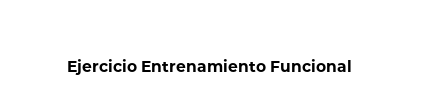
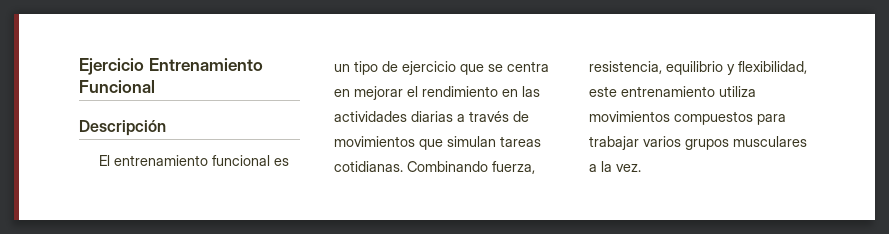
(353, 65) none -> [79,120,166,136] [98,155,289,166] [334,61,549,75] [334,86,540,100] [334,111,529,122] [334,136,541,150] [334,161,535,174] [589,61,807,75] [589,86,756,97] [589,111,786,125] [589,136,807,150] [589,161,641,172] // Descripción // El entrenamiento funcional es un tipo de ejercicio que se centra en mejorar el rendimiento en las actividades diarias a través de movimientos que simulan tareas cotidianas. Combinando fuerza, resistencia, equilibrio y flexibilidad, este entrenamiento utiliza movimientos compuestos para trabajar varios grupos musculares a la vez.

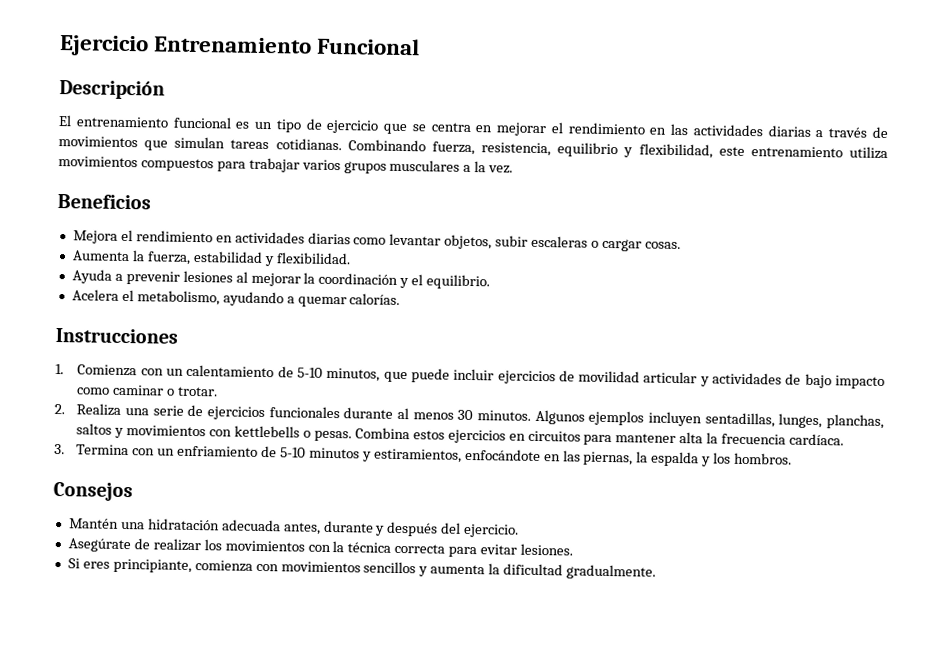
(641, 168) none -> [57,194,151,210] [72,229,681,252] [71,250,351,267] [71,269,491,290] [71,289,401,308] [55,327,178,344] [55,363,885,389] [77,384,219,397] [54,403,885,430] [76,423,845,446] [54,443,793,467] [53,481,133,502] [68,518,520,538] [67,538,574,558] [67,558,657,580] // Beneficios // Mejora el rendimiento en actividades diarias como levantar objetos, subir escaleras o cargar cosas. // Aumenta la fuerza, estabilidad y flexibilidad. // Ayuda a prevenir lesiones al mejorar la coordinación y el equilibrio. // Acelera el metabolismo, ayudando a quemar calorías. // Instrucciones // 1. Comienza con un calentamiento de 5-10 minutos, que puede incluir ejercicios de movilidad articular y actividades de bajo impacto como caminar o trotar. // 2. Realiza una serie de ejercicios funcionales durante al menos 30 minutos. Algunos ejemplos incluyen sentadillas, lunges, planchas, saltos y movimientos con kettlebells o pesas. Combina estos ejercicios en circuitos para mantener alta la frecuencia cardíaca. // 3. Termina con un enfriamiento de 5-10 minutos y estiramientos, enfocándote en las piernas, la espalda y los hombros. // Consejos // Mantén una hidratación adecuada antes, durante y después del ejercicio. // Asegúrate de realizar los movimientos con la técnica correcta para evitar lesiones. // Si eres principiante, comienza con movimientos sencillos y aumenta la dificultad gradualmente.

